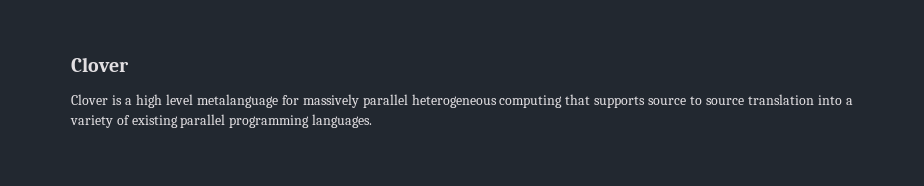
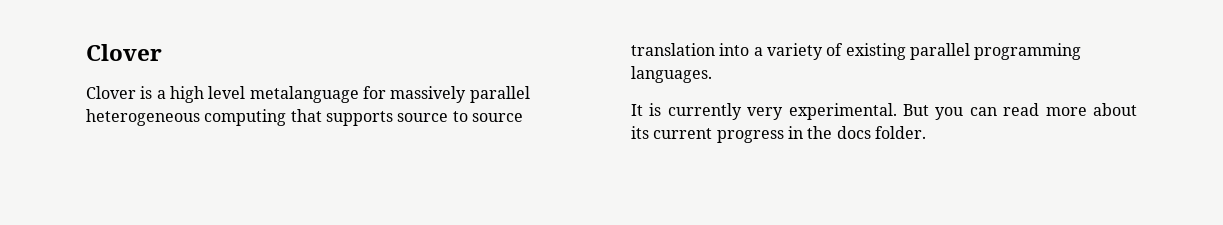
(372, 121) none -> [631,103,1137,120] [631,126,926,143] // It is currently very experimental. But you can read more about its current progress in the docs folder.

